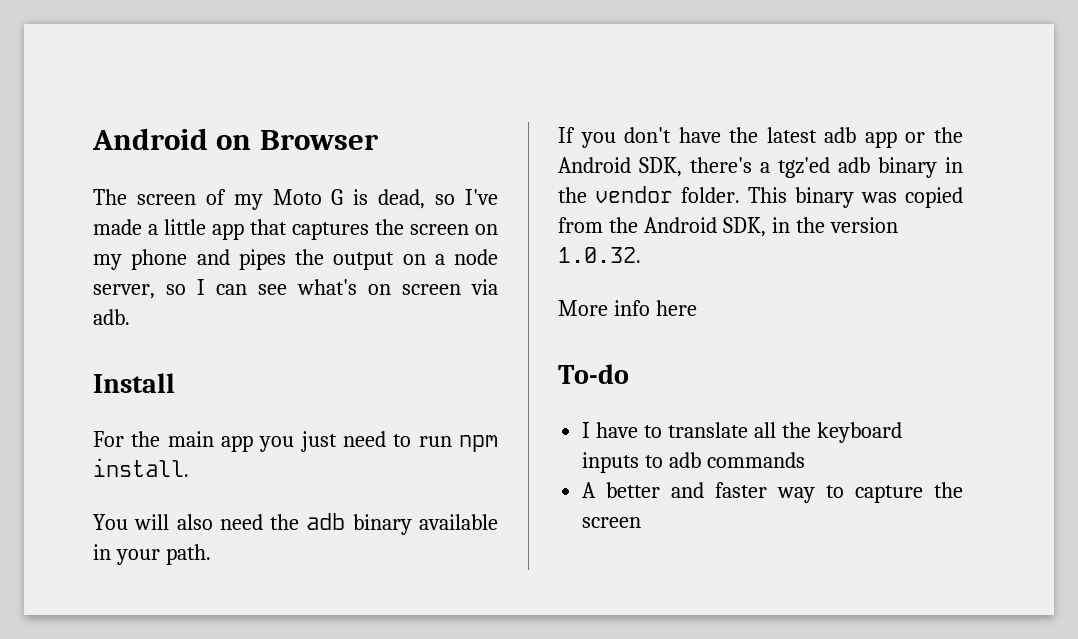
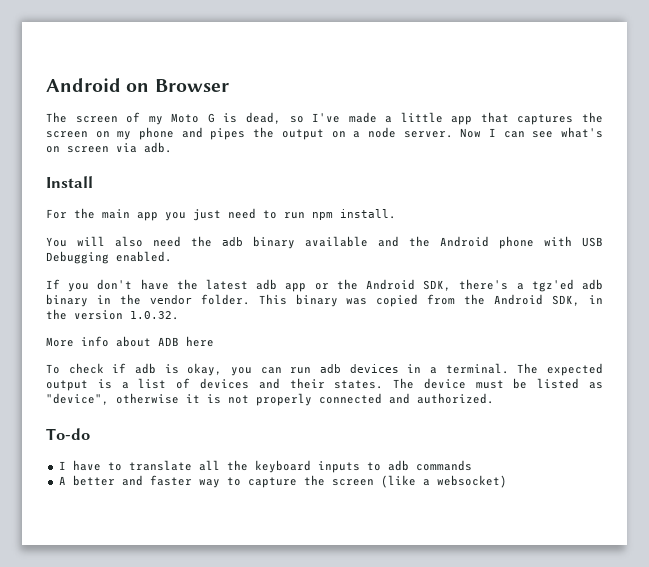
[93,284,186,299] server, so -> [403,128,482,138] server. Now
[93,544,211,565] in your path. -> [378,236,603,249] [46,251,172,264] and the Android phone with USB Debugging enabled.
(650, 308) none -> [116,336,179,347] about ADB
(697, 308) none -> [46,363,604,376] [46,378,603,391] [46,393,494,406] // To check if adb is okay, you can run adb devices in a terminal. The expected output is a list of devices and their states. The device must be listed as "device", otherwise it is not properly connected and authorized.
(642, 522) none -> [380,475,507,488] (like a websocket)

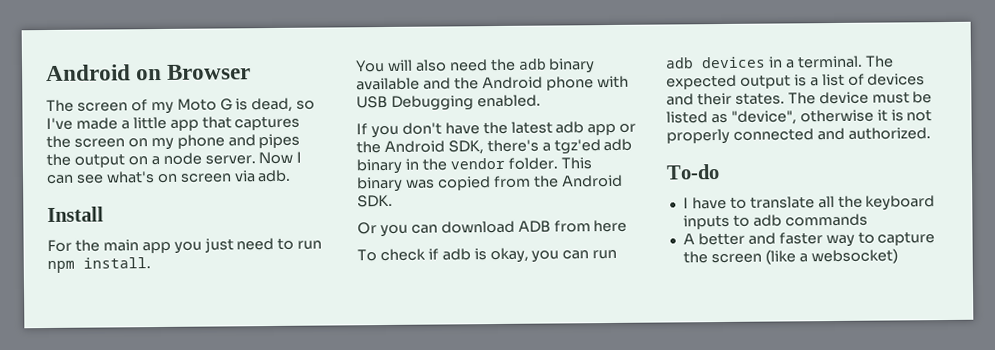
[552,295,603,306] [46,309,179,320] [46,336,179,347] SDK, in the version 1.0.32. // More info about ADB -> [357,194,393,208] [357,220,591,238] SDK. // Or you can download ADB from

